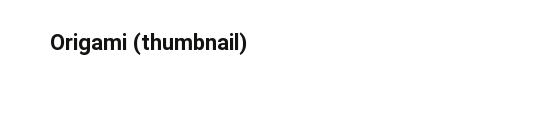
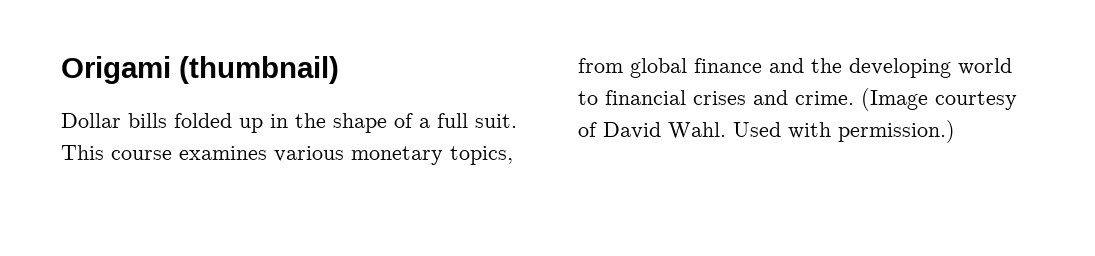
(247, 43) none -> [61,113,517,133] [61,145,513,165] [578,58,1012,78] [578,88,1017,111] [578,120,955,143] // Dollar bills folded up in the shape of a full suit. This course examines various monetary topics, from global finance and the developing world to financial crises and crime. (Image courtesy of David Wahl. Used with permission.)

